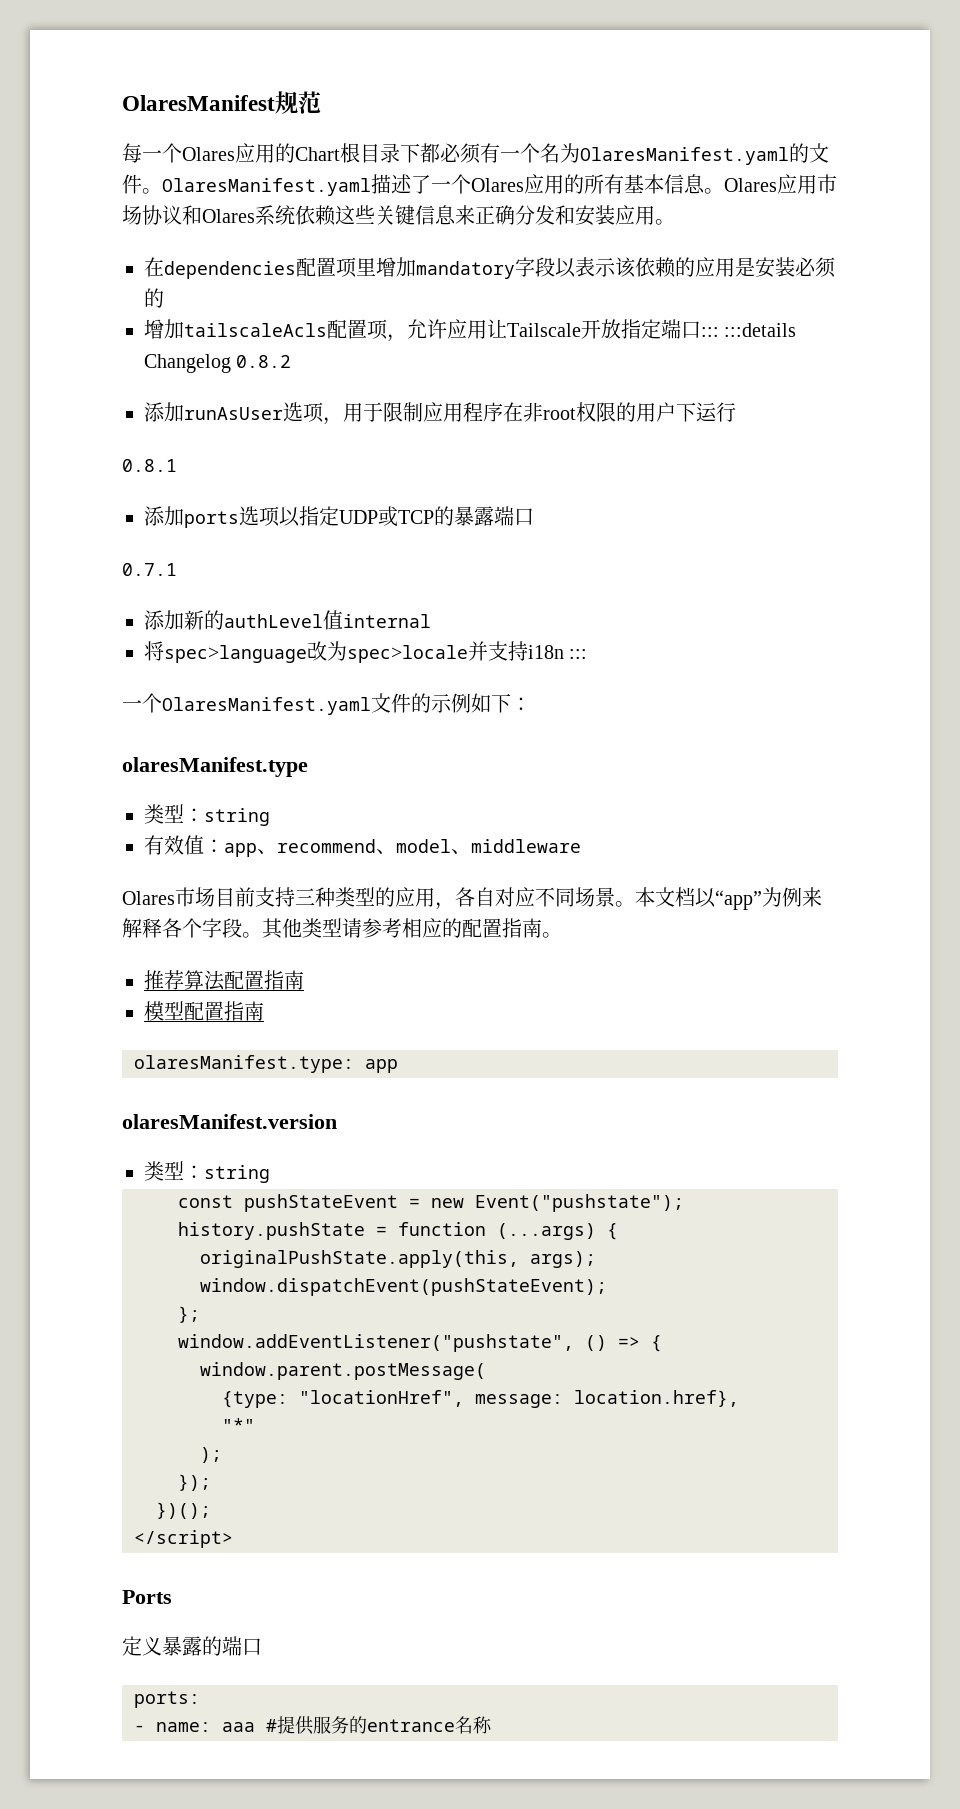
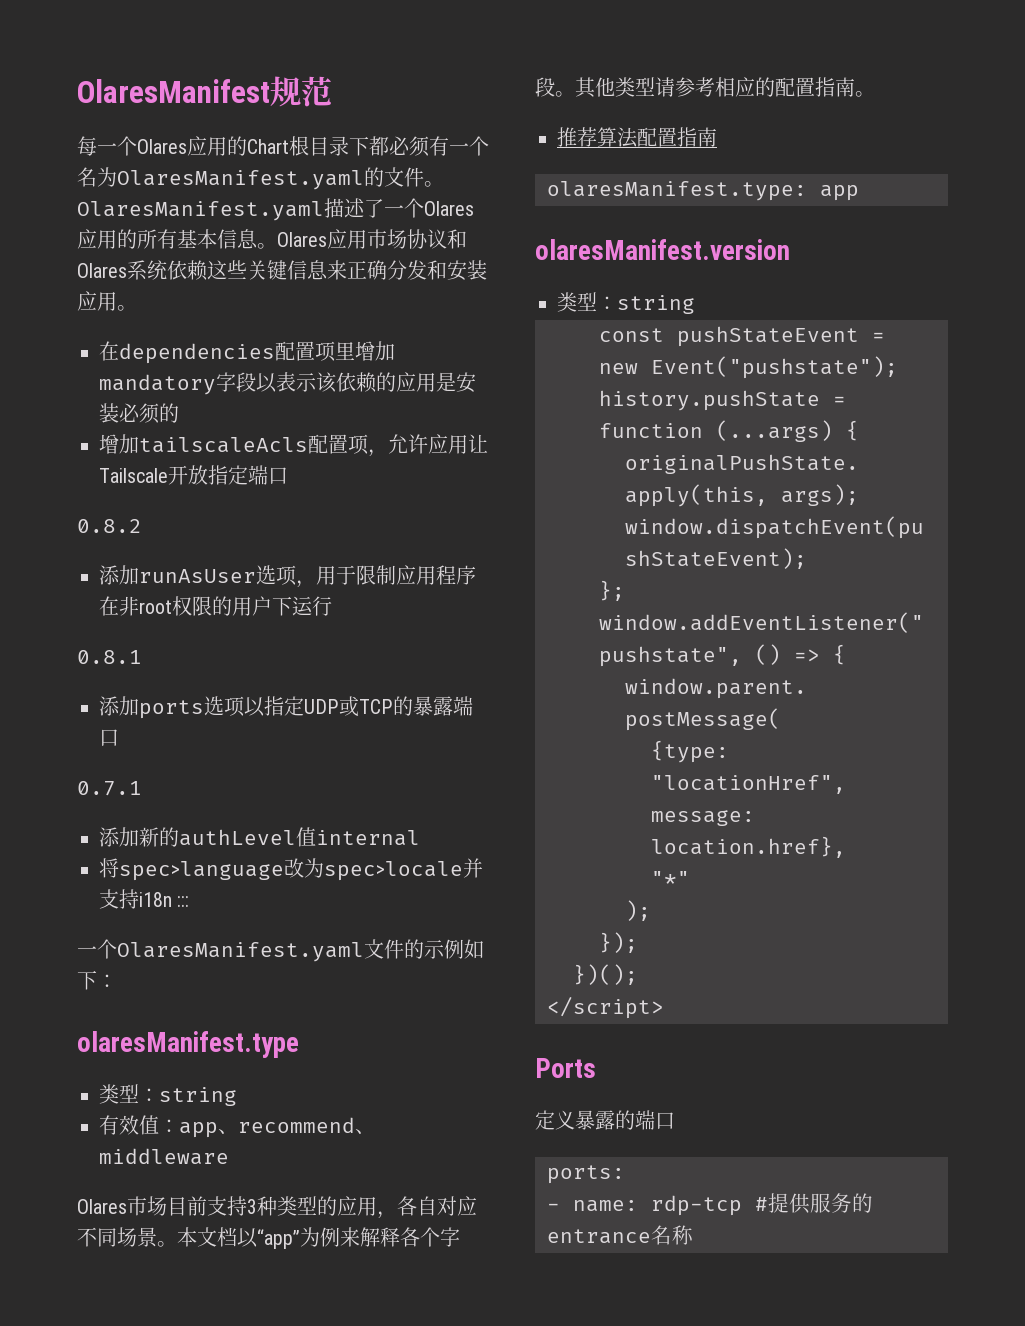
[701,323,797,337] [144,354,231,373] ::: :::details Changelog -> (288, 476) //
[396,839,471,854] model、 -> (375, 1131) none
[295,888,315,905] 三 -> [247,1199,257,1214] 3
[144,1001,264,1021] // 模型配置指南 -> (717, 137) none
[222,1722,255,1732] aaa -> [651,1195,742,1216] rdp-tcp

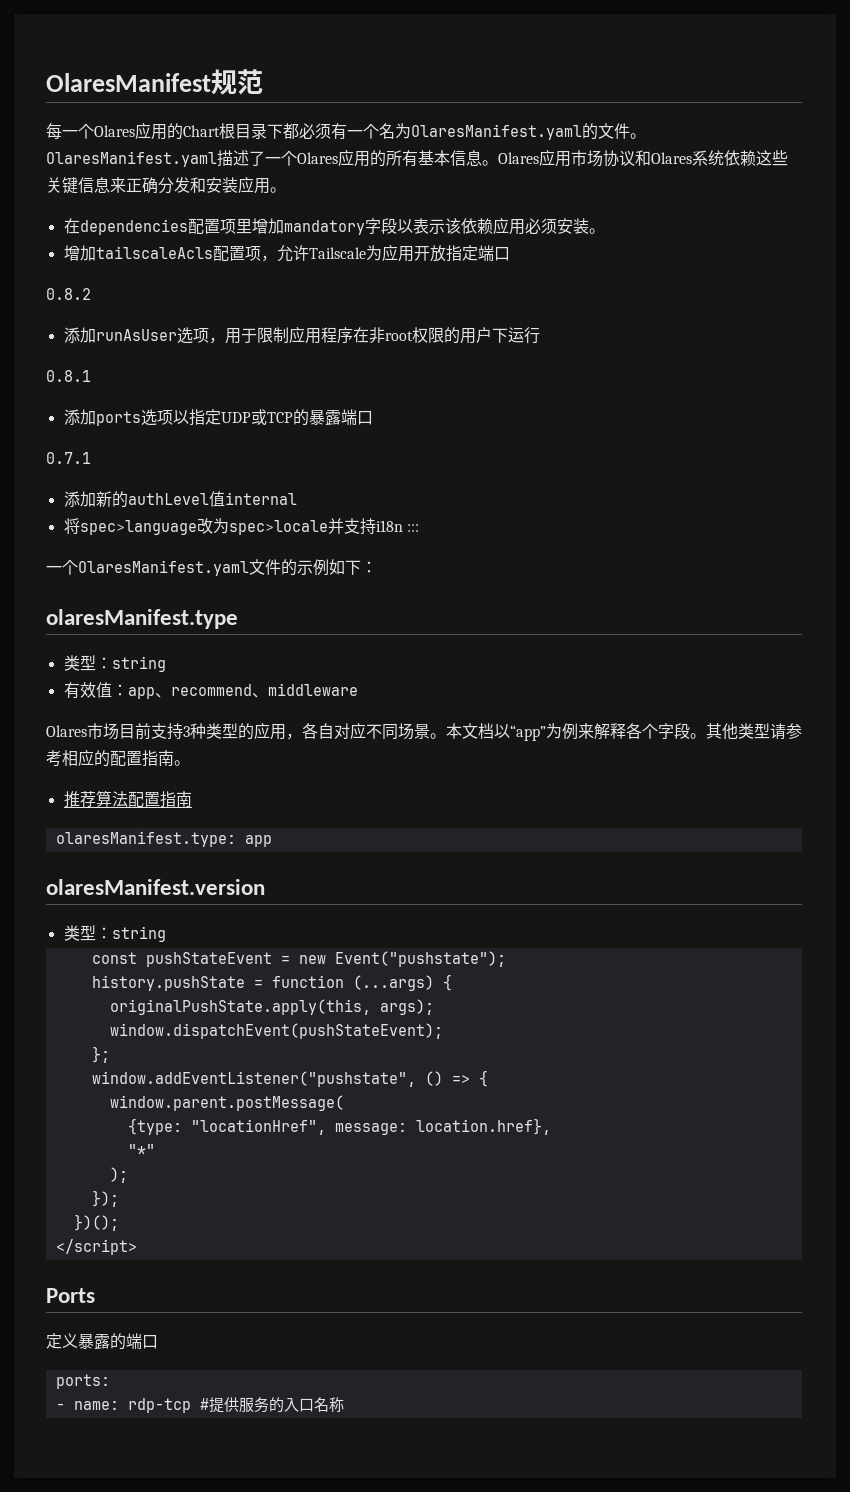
[376,372,476,393] [99,403,179,424] 的应用是安装必须的 -> [492,217,605,235] 应用必须安装。
[428,434,488,454] [99,468,168,483] 应用让Tailscale -> [308,244,414,262] Tailscale为应用
[547,1229,651,1244] entrance -> [283,1398,314,1412] 入口

